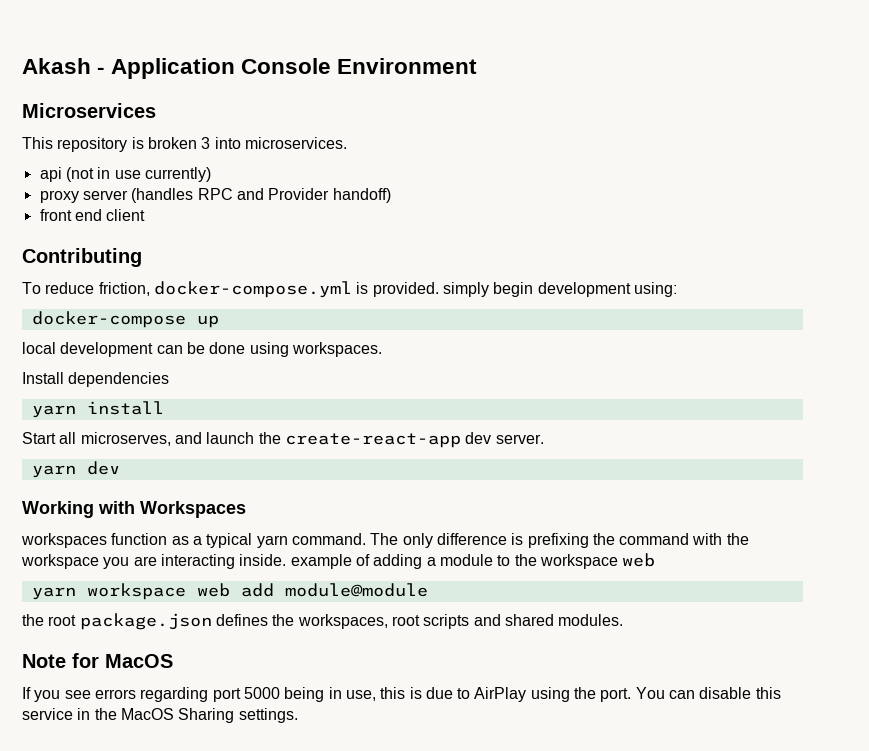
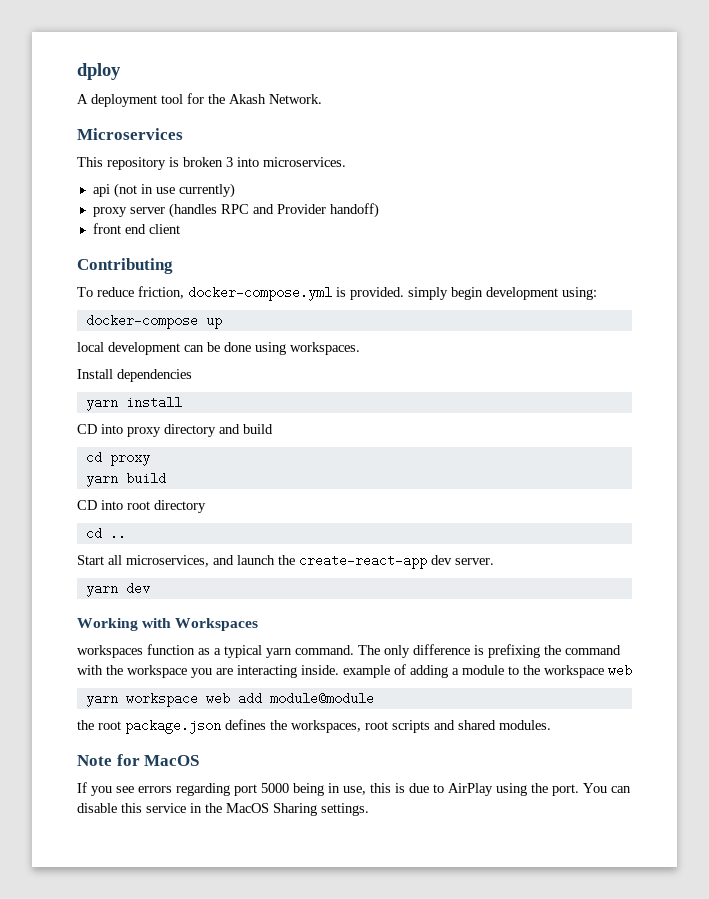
[22,58,478,79] Akash - Application Console Environment -> [77,63,121,80] [77,93,322,107] dploy // A deployment tool for the Akash Network.
(164, 408) none -> [77,424,273,437] [85,451,150,466] [85,472,166,487] [77,500,206,513] [85,527,126,540] // CD into proxy directory and build // cd proxy // yarn build // CD into root directory // cd ..
[80,432,171,446] microserves, -> [126,555,209,567] microservices,

